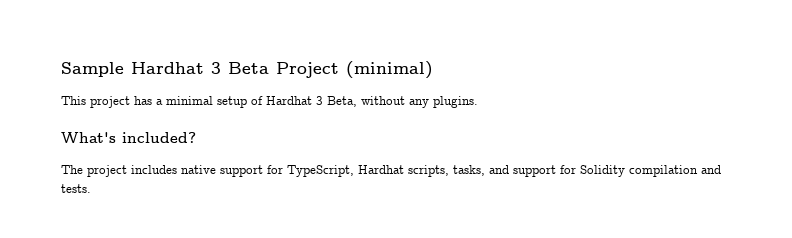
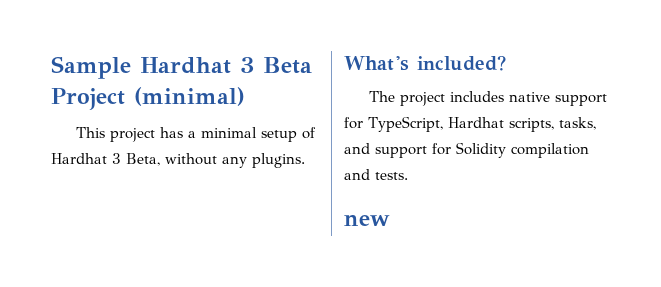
(91, 188) none -> [344,214,390,226] // new

